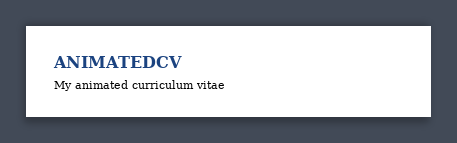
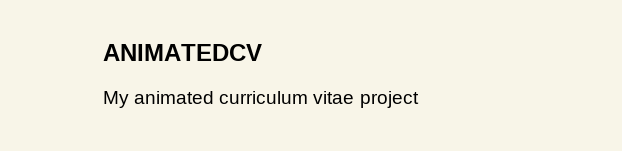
(225, 85) none -> [359,91,419,108] project

